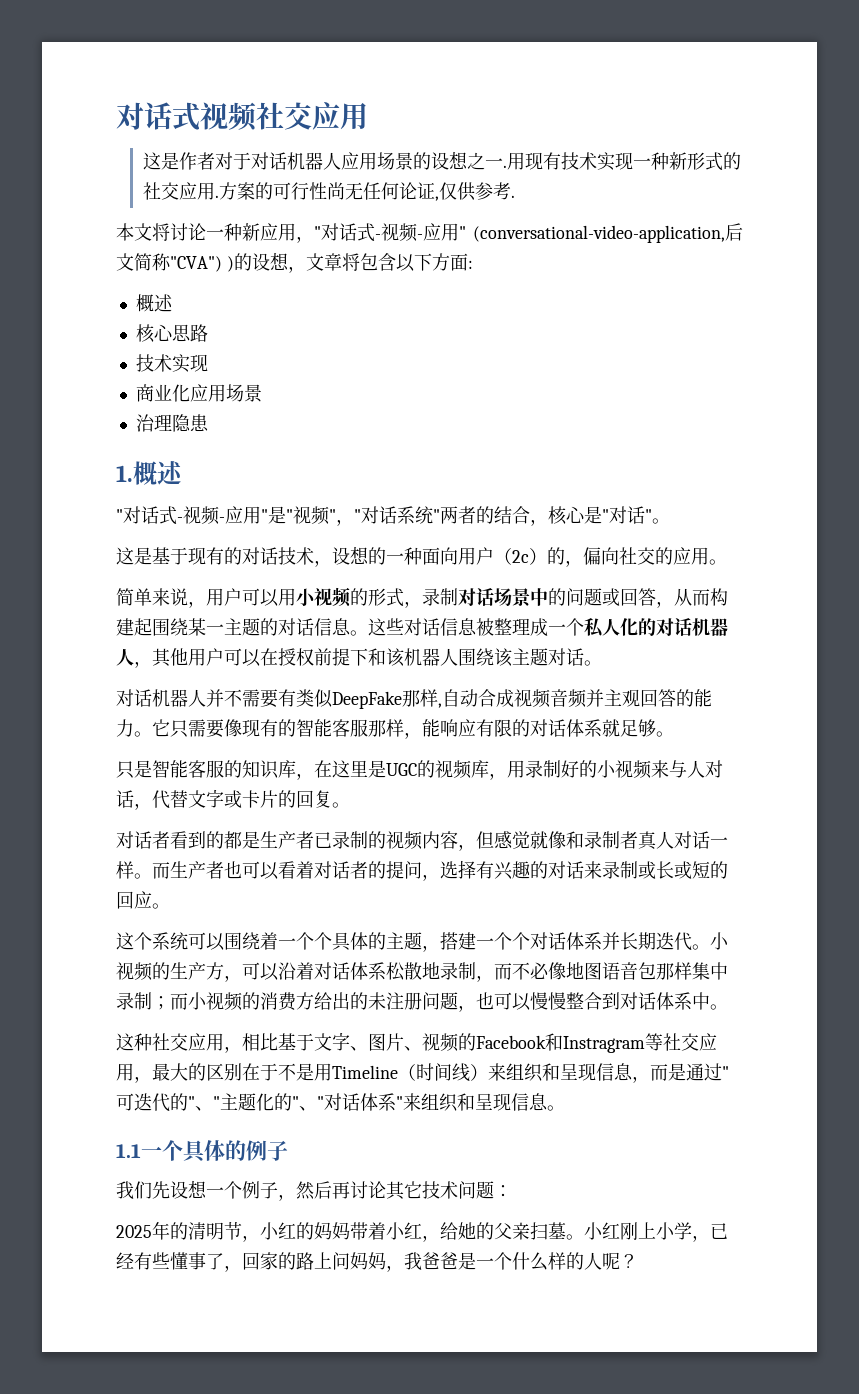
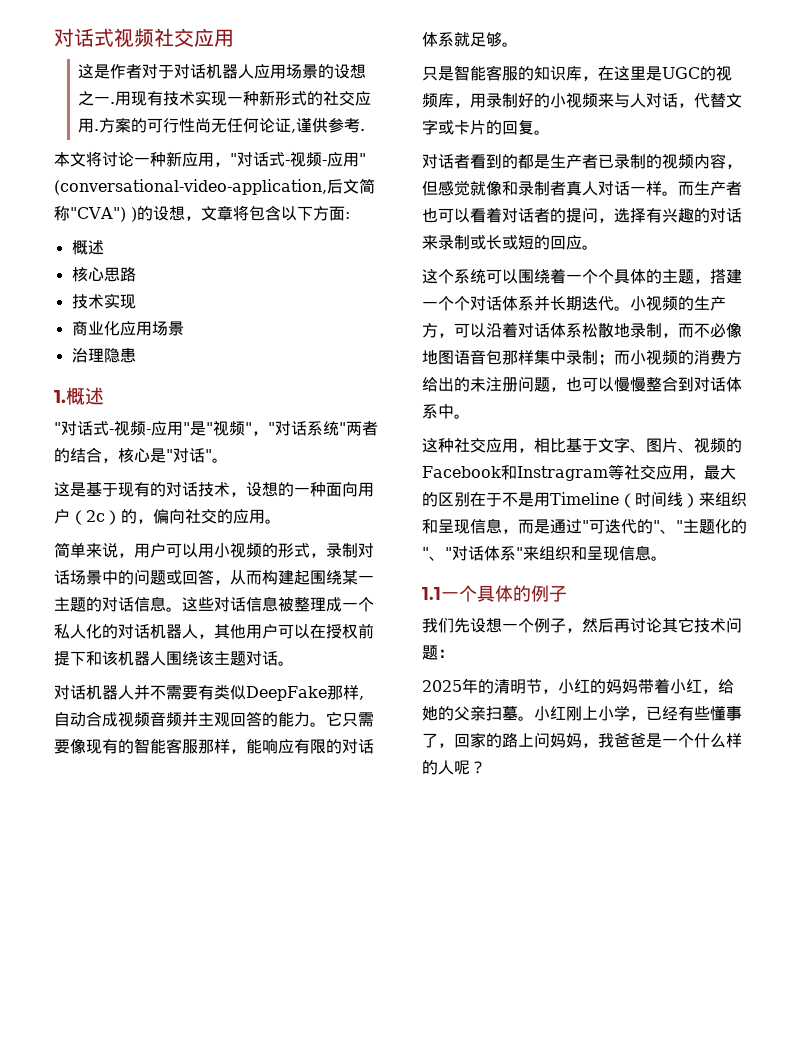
[438,182,457,200] 仅 -> [296,118,313,133] 谨

